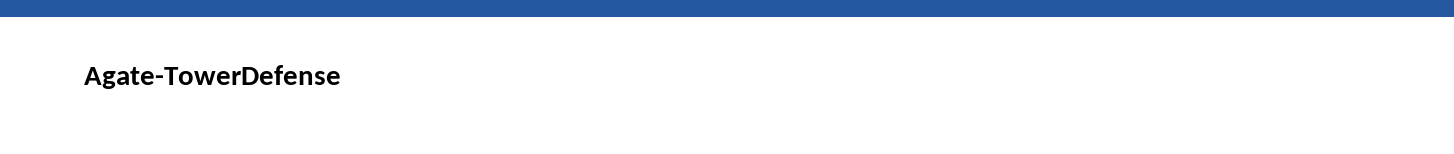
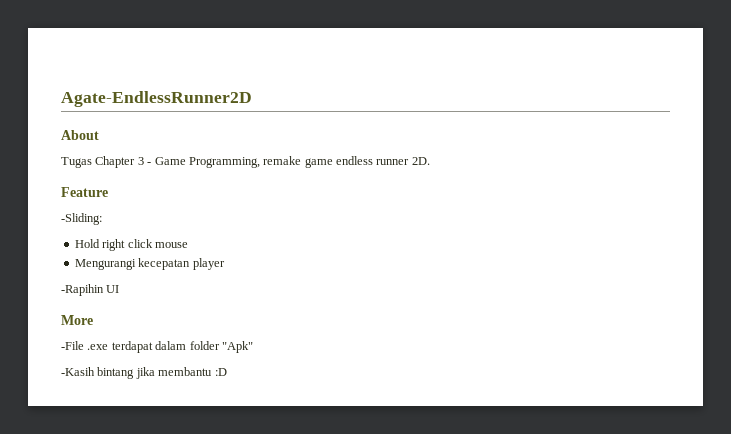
[84,65,341,89] Agate-TowerDefense -> [61,91,252,107] [61,130,99,140] [61,156,430,168] [61,187,108,197] [61,213,102,225] [74,239,188,251] [74,258,225,270] [61,284,120,296] [61,315,93,325] [61,341,253,353] [61,367,227,379] Agate-EndlessRunner2D // About // Tugas Chapter 3 - Game Programming, remake game endless runner 2D. // Feature // -Sliding: // Hold right click mouse // Mengurangi kecepatan player // -Rapihin UI // More // -File .exe terdapat dalam folder "Apk" // -Kasih bintang jika membantu :D

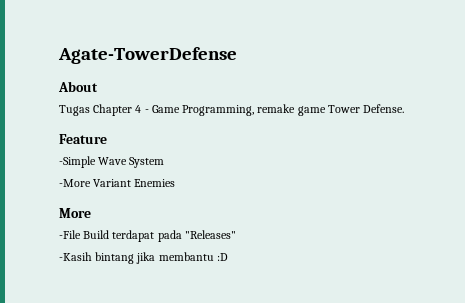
[61,91,252,107] Agate-EndlessRunner2D -> [58,47,237,64] Agate-TowerDefense
[137,157,144,165] 3 -> [135,105,142,113] 4
[336,156,430,165] [61,187,108,197] [61,213,102,225] [74,239,188,251] [74,258,225,270] [61,284,120,296] [61,315,93,325] [61,341,253,353] endless runner 2D. // Feature // -Sliding: // Hold right click mouse // Mengurangi kecepatan player // -Rapihin UI // More // -File .exe terdapat dalam folder "Apk" -> [327,104,405,113] [59,134,107,144] [59,156,165,168] [59,179,176,187] [59,208,91,218] [59,230,236,242] Tower Defense. // Feature // -Simple Wave System // -More Variant Enemies // More // -File Build terdapat pada "Releases"

